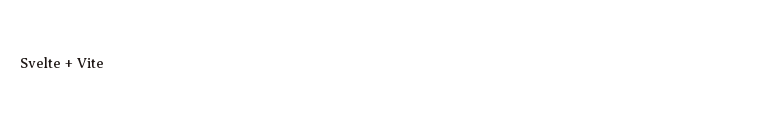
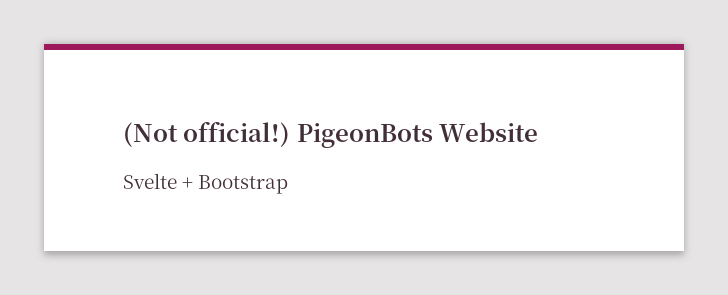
(20, 62) none -> [123,121,539,148] (Not official!) PigeonBots Website //
[77,58,104,68] Vite -> [198,175,289,194] Bootstrap

